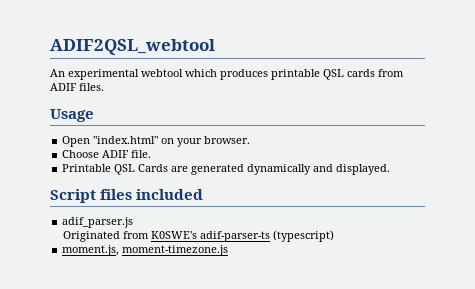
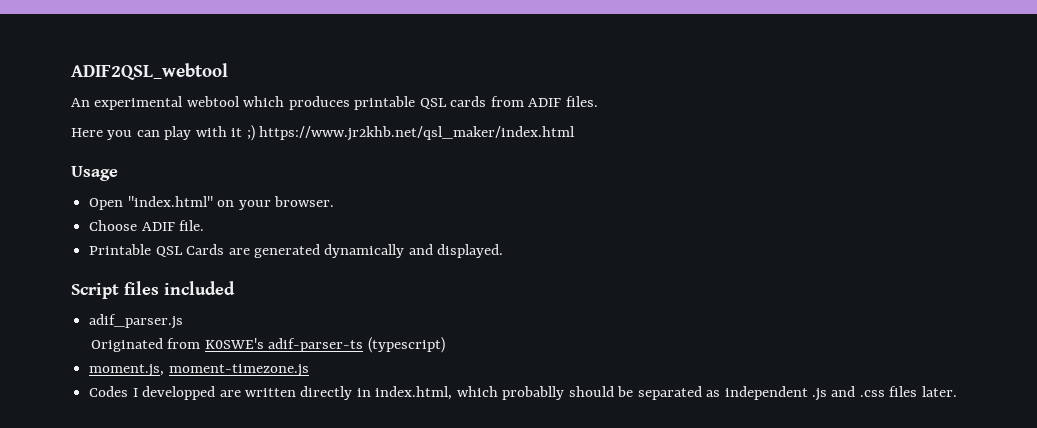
(104, 87) none -> [71,125,576,141] // Here you can play with it ;) https://www.jr2khb.net/qsl_maker/index.html
(229, 250) none -> [89,386,957,401] // Codes I developped are written directly in index.html, which probablly should be separated as independent .js and .css files later.

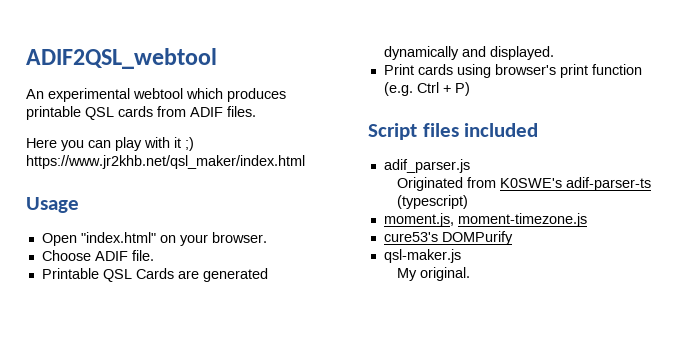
(504, 251) none -> [383,64,642,78] [383,82,470,96] // Print cards using browser's print function (e.g. Ctrl + P)
[89,386,957,401] Codes I developped are written directly in index.html, which probablly should be separated as independent .js and .css files later. -> [383,231,513,245] [383,249,461,263] [396,267,470,281] cure53's DOMPurify // qsl-maker.js // My original.

